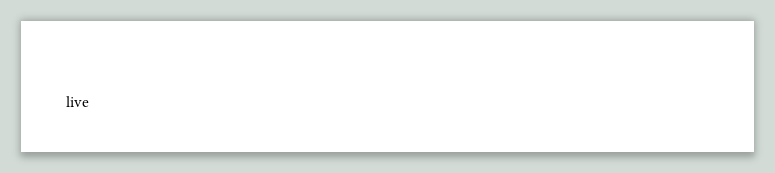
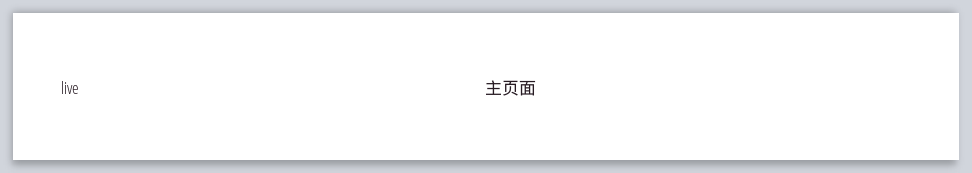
(89, 101) none -> [485,80,536,96] // 主页面

